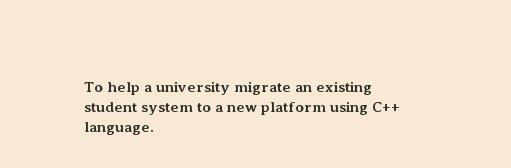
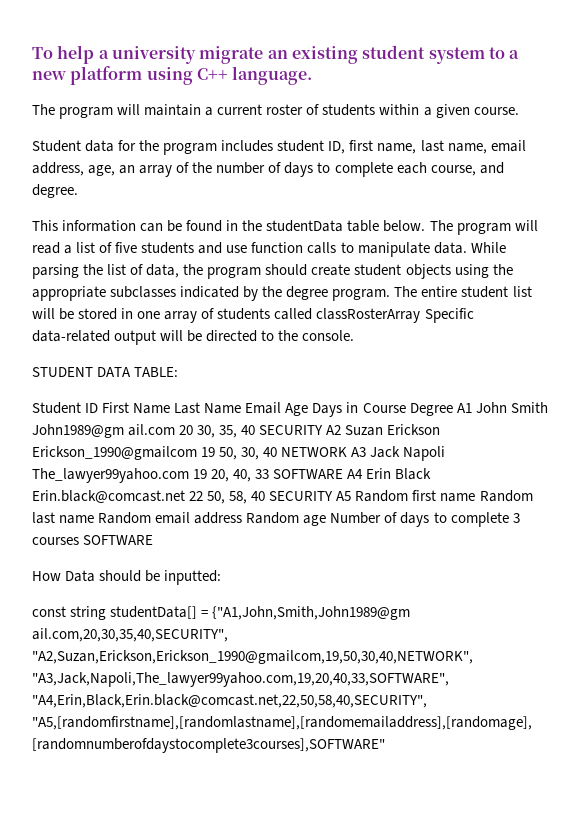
(154, 128) none -> [32,104,519,119] [32,140,526,155] [32,162,504,177] [32,184,78,198] [32,220,538,235] [32,242,506,257] [32,264,513,279] [32,286,532,301] [32,308,474,323] [32,330,355,345] [32,367,179,377] [32,402,548,417] [32,424,441,438] [32,446,446,461] [32,468,432,483] [32,490,533,504] [32,512,520,527] [32,535,154,545] [32,570,222,585] [32,606,411,620] [32,628,228,642] [32,650,473,664] [32,672,449,687] [32,694,427,708] [32,716,532,730] [32,738,385,753] // The program will maintain a current roster of students within a given course. // Student data for the program includes student ID, first name, last name, email address, age, an array of the number of days to complete each course, and degree. // This information can be found in the studentData table below. The program will read a list of five students and use function calls to manipulate data. While parsing the list of data, the program should create student objects using the appropriate subclasses indicated by the degree program. The entire student list will be stored in one array of students called classRosterArray Specific data-related output will be directed to the console. // STUDENT DATA TABLE: // Student ID First Name Last Name Email Age Days in Course Degree A1 John Smith John1989@gm ail.com 20 30, 35, 40 SECURITY A2 Suzan Erickson Erickson_1990@gmailcom 19 50, 30, 40 NETWORK A3 Jack Napoli The_lawyer99yahoo.com 19 20, 40, 33 SOFTWARE A4 Erin Black Erin.black@comcast.net 22 50, 58, 40 SECURITY A5 Random first name Random last name Random email address Random age Number of days to complete 3 courses SOFTWARE // How Data should be inputted: // const string studentData[] = {"A1,John,Smith,John1989@gm ail.com,20,30,35,40,SECURITY", "A2,Suzan,Erickson,Erickson_1990@gmailcom,19,50,30,40,NETWORK", "A3,Jack,Napoli,The_lawyer99yahoo.com,19,20,40,33,SOFTWARE", "A4,Erin,Black,Erin.black@comcast.net,22,50,58,40,SECURITY", "A5,[randomfirstname],[randomlastname],[randomemailaddress],[randomage], [randomnumberofdaystocomplete3courses],SOFTWARE"

